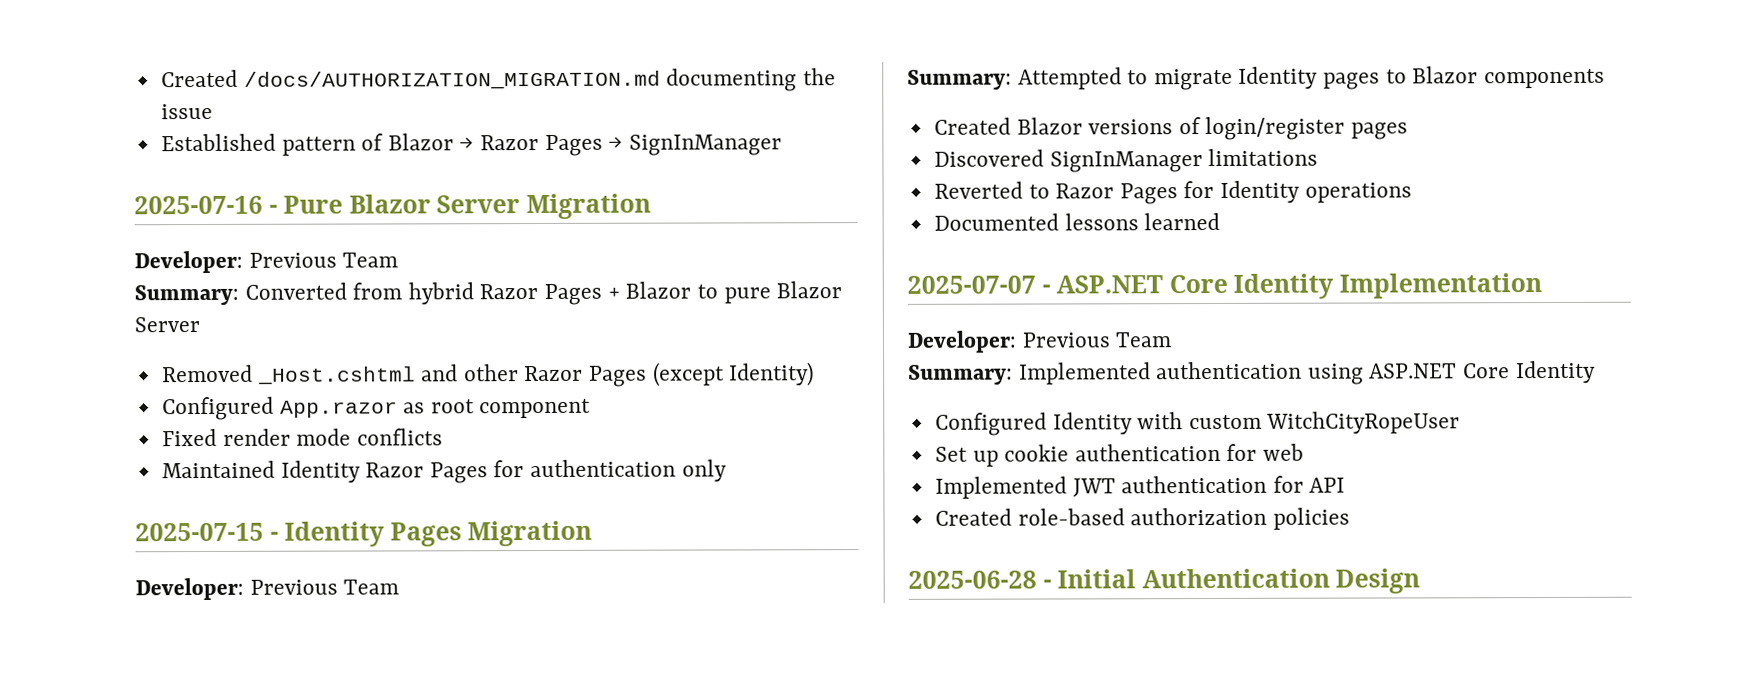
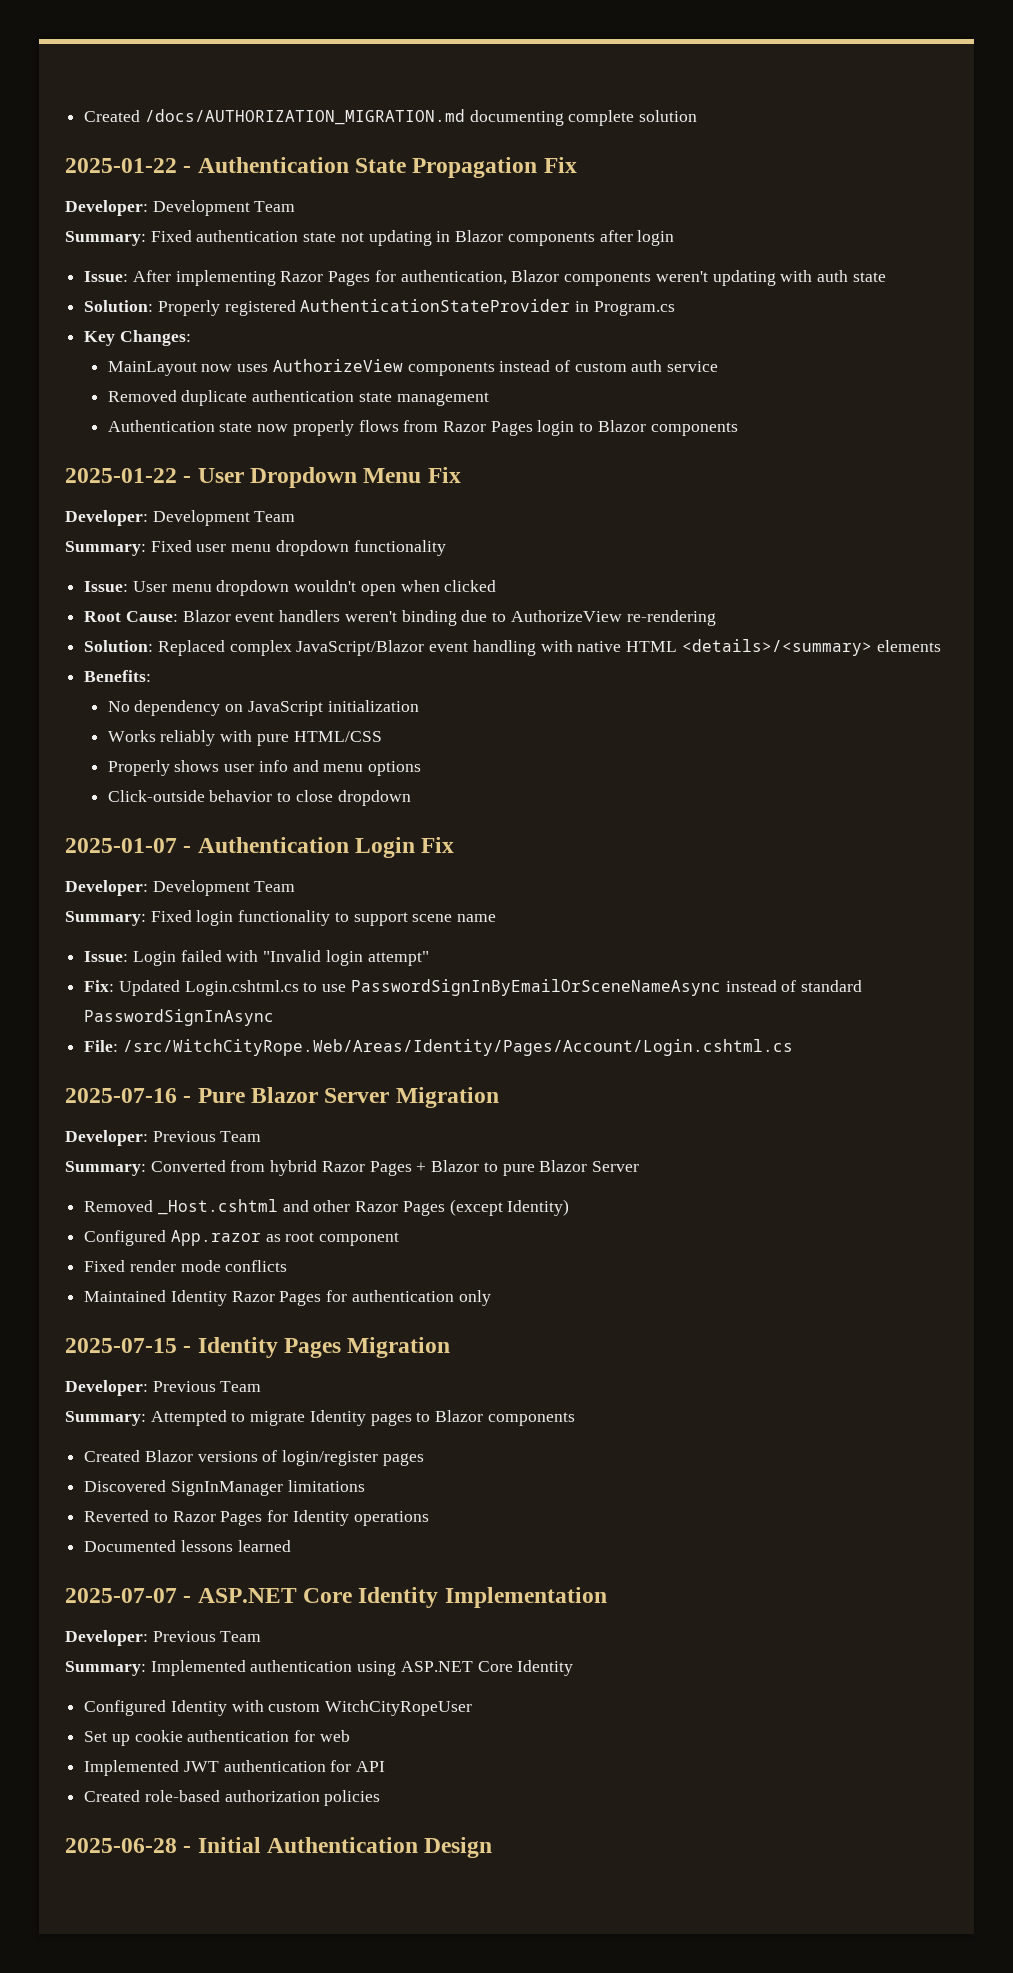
[802,68,836,86] [160,103,213,120] [160,133,782,156] the issue // Established pattern of Blazor → Razor Pages → SignInManager -> [568,110,698,126] [65,157,577,178] [65,200,296,216] [65,230,675,246] [84,270,886,286] [84,299,675,316] [84,330,191,346] [107,359,719,376] [107,390,489,406] [107,420,738,436] [65,467,461,488] [65,510,296,526] [65,540,446,556] [84,580,497,596] [84,610,716,626] [84,639,941,656] [84,670,152,682] [107,700,419,716] [107,730,382,746] [107,760,421,776] [107,790,411,806] [65,837,455,858] [65,880,296,896] [65,910,497,926] [84,950,429,966] [84,979,863,996] [84,1009,275,1026] [84,1039,793,1056] complete solution // 2025-01-22 - Authentication State Propagation Fix // Developer: Development Team // Summary: Fixed authentication state not updating in Blazor components after login // Issue: After implementing Razor Pages for authentication, Blazor components weren't updating with auth state // Solution: Properly registered AuthenticationStateProvider in Program.cs // Key Changes: // MainLayout now uses AuthorizeView components instead of custom auth service // Removed duplicate authentication state management // Authentication state now properly flows from Razor Pages login to Blazor components // 2025-01-22 - User Dropdown Menu Fix // Developer: Development Team // Summary: Fixed user menu dropdown functionality // Issue: User menu dropdown wouldn't open when clicked // Root Cause: Blazor event handlers weren't binding due to AuthorizeView re-rendering // Solution: Replaced complex JavaScript/Blazor event handling with native HTML <details>/<summary> elements // Benefits: // No dependency on JavaScript initialization // Works reliably with pure HTML/CSS // Properly shows user info and menu options // Click-outside behavior to close dropdown // 2025-01-07 - Authentication Login Fix // Developer: Development Team // Summary: Fixed login functionality to support scene name // Issue: Login failed with "Invalid login attempt" // Fix: Updated Login.cshtml.cs to use PasswordSignInByEmailOrSceneNameAsync instead of standard PasswordSignInAsync // File: /src/WitchCityRope.Web/Areas/Identity/Pages/Account/Login.cshtml.cs

